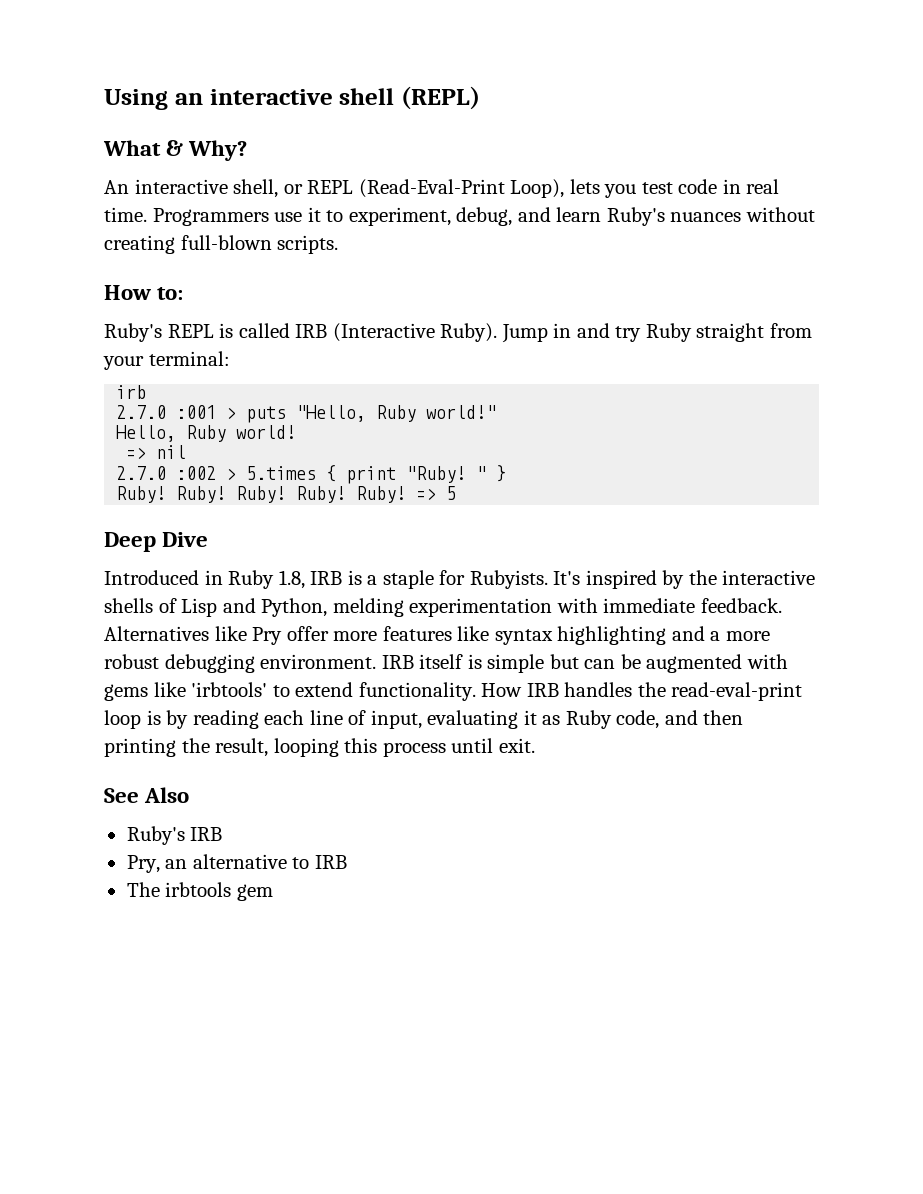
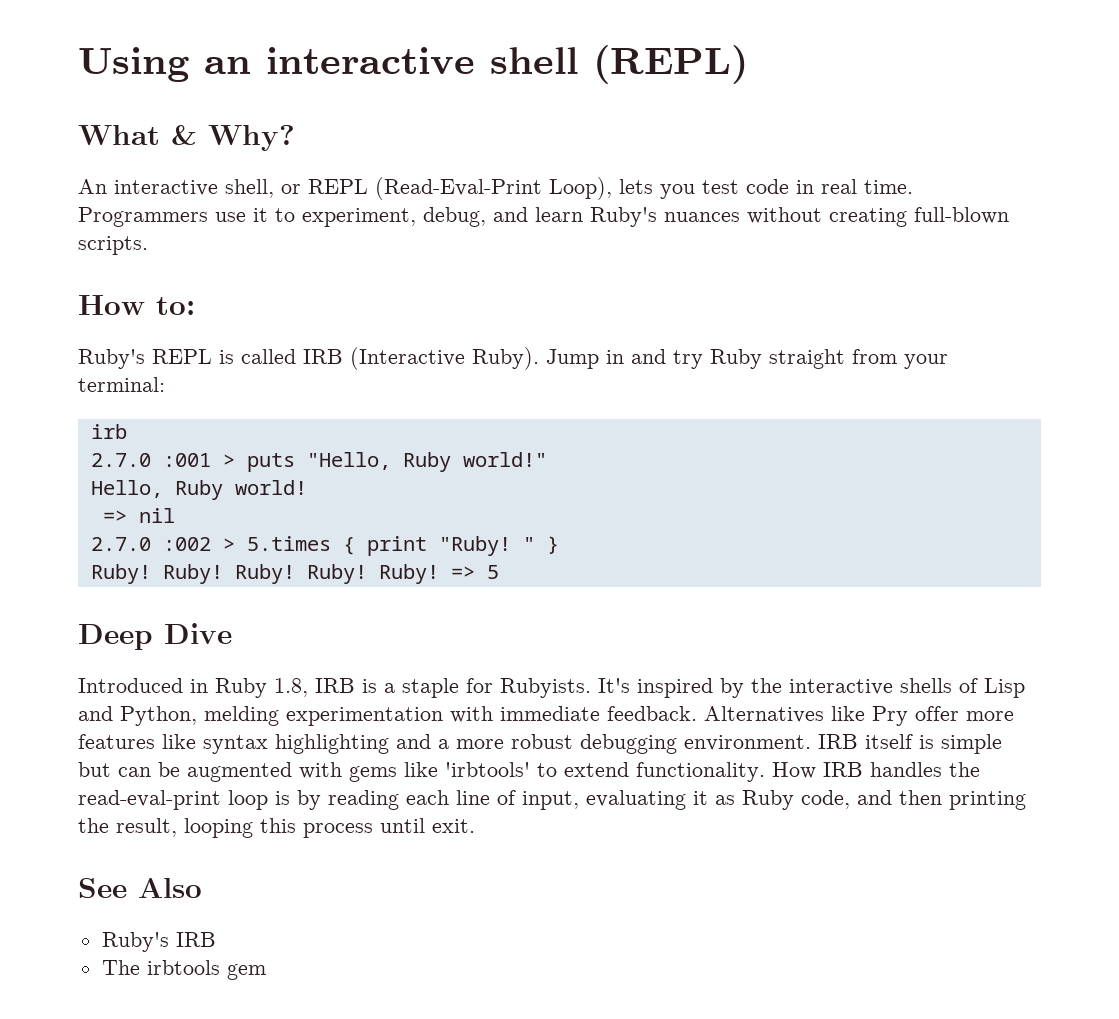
[126,854,347,873] // Pry, an alternative to IRB -> (216, 939) none

